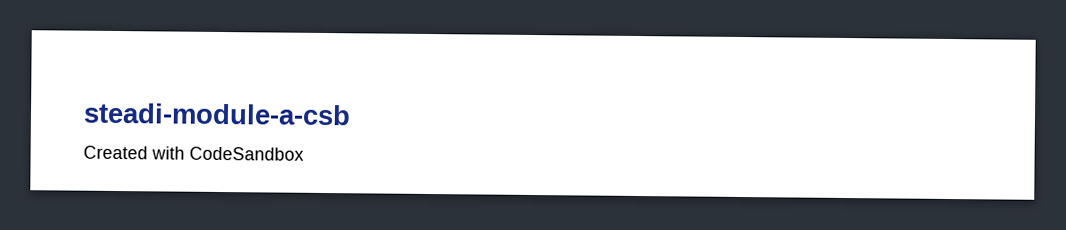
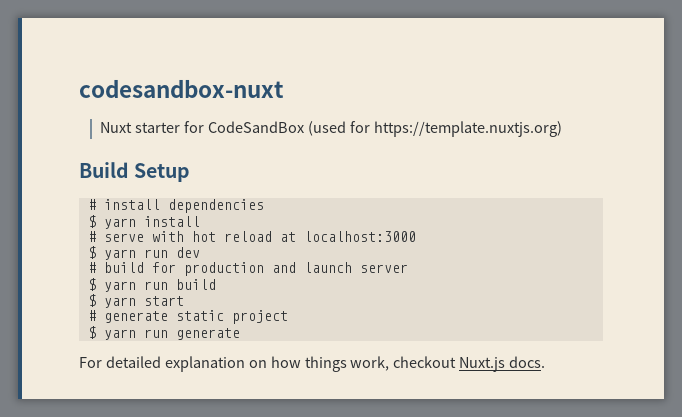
[83,102,351,126] [83,145,304,161] steadi-module-a-csb // Created with CodeSandbox -> [79,79,284,98] [100,121,562,137] [79,162,191,182] [87,199,264,213] [87,215,200,229] [87,231,416,242] [87,246,200,260] [87,262,408,276] [87,278,216,292] [87,294,184,308] [87,310,288,324] [87,326,240,340] [79,356,546,372] codesandbox-nuxt // Nuxt starter for CodeSandBox (used for https://template.nuxtjs.org) // Build Setup // # install dependencies // $ yarn install // # serve with hot reload at localhost:3000 // $ yarn run dev // # build for production and launch server // $ yarn run build // $ yarn start // # generate static project // $ yarn run generate // For detailed explanation on how things work, checkout Nuxt.js docs.

